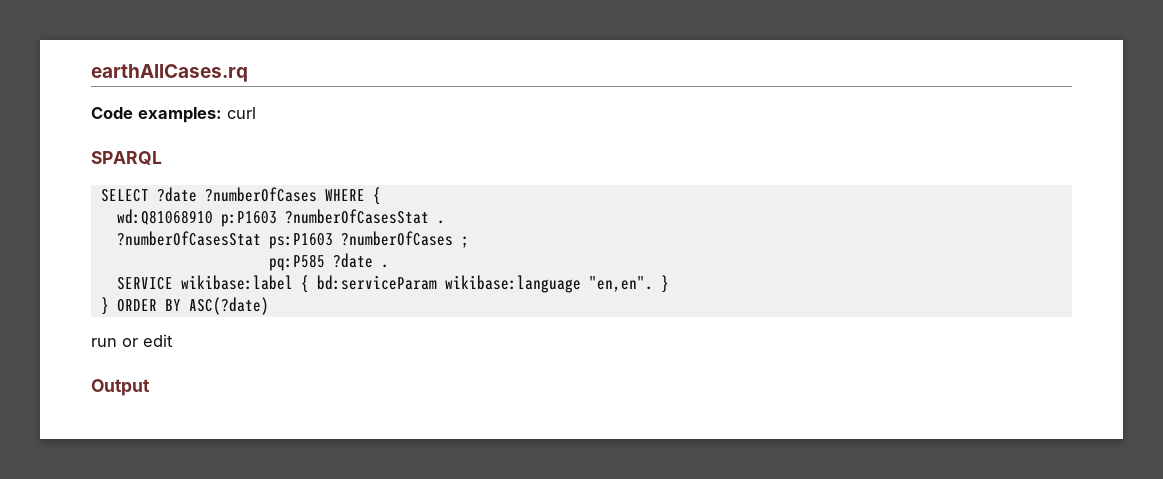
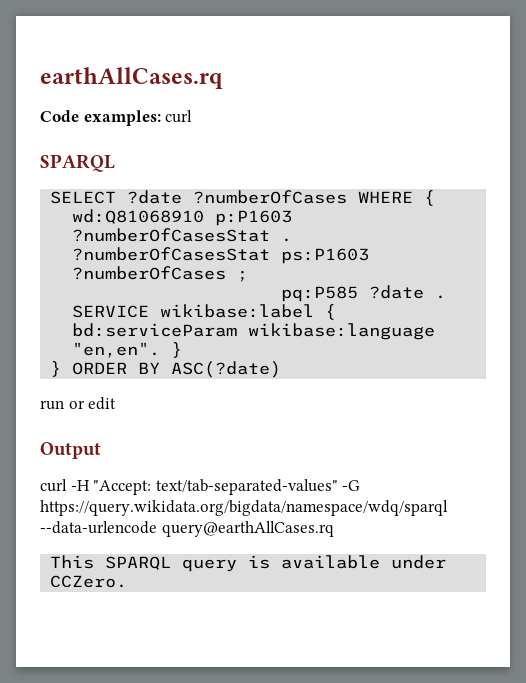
(150, 387) none -> [40,479,361,495] [40,500,448,516] [40,521,334,537] [50,555,447,572] [50,575,128,588] // curl -H "Accept: text/tab-separated-values" -G https://query.wikidata.org/bigdata/namespace/wdq/sparql --data-urlencode query@earthAllCases.rq // This SPARQL query is available under CCZero.

